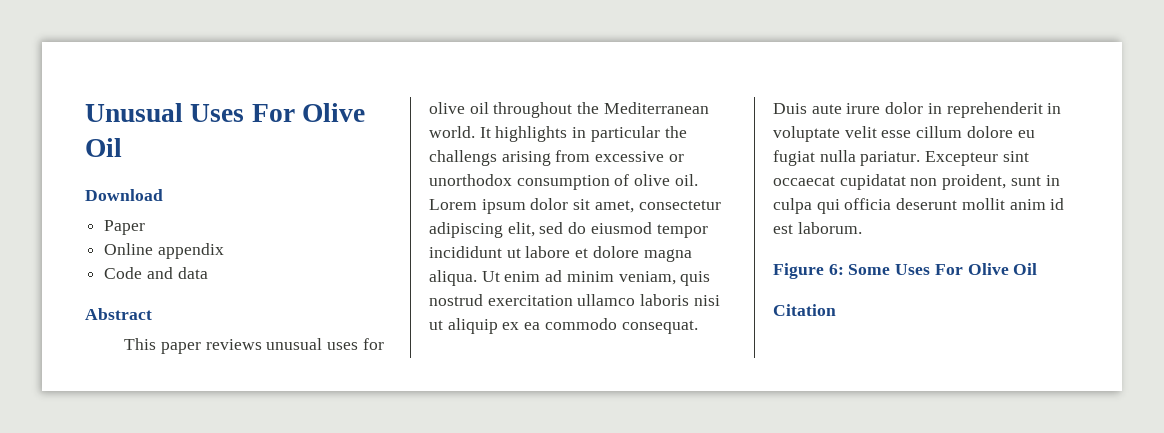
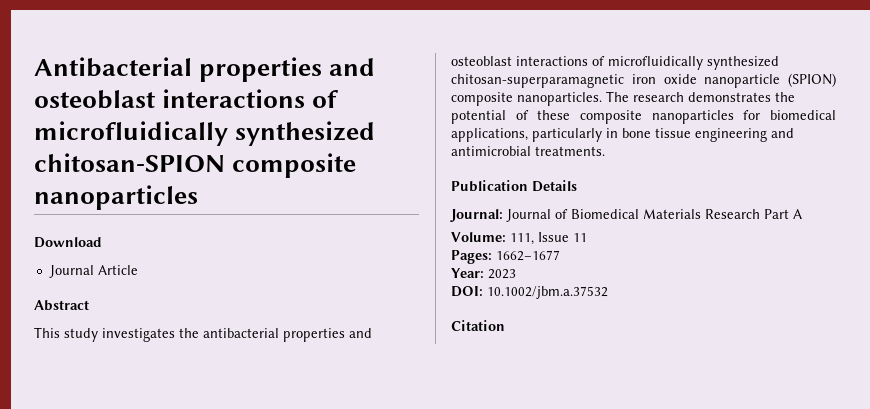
[85,103,366,122] [85,138,122,157] [85,189,163,201] [104,220,146,235] [104,243,224,259] [104,267,208,279] [85,308,152,320] [124,338,384,354] [429,102,709,118] [429,126,687,142] [429,150,684,166] [429,174,698,190] [429,198,721,214] [429,222,708,238] [429,246,692,262] [429,270,711,286] [429,294,720,306] [429,318,698,334] [773,102,1062,118] [773,126,1035,142] [773,150,1029,166] [773,174,1060,190] [773,198,1065,214] [773,222,862,234] [773,263,1038,279] Unusual Uses For Olive Oil // Download // Paper // Online appendix // Code and data // Abstract // This paper reviews unusual uses for olive oil throughout the Mediterranean world. It highlights in particular the challengs arising from excessive or unorthodox consumption of olive oil. Lorem ipsum dolor sit amet, consectetur adipiscing elit, sed do eiusmod tempor incididunt ut labore et dolore magna aliqua. Ut enim ad minim veniam, quis nostrud exercitation ullamco laboris nisi ut aliquip ex ea commodo consequat. Duis aute irure dolor in reprehenderit in voluptate velit esse cillum dolore eu fugiat nulla pariatur. Excepteur sint occaecat cupidatat non proident, sunt in culpa qui officia deserunt mollit anim id est laborum. // Figure 6: Some Uses For Olive Oil -> [34,57,376,82] [34,89,340,109] [34,121,376,146] [34,153,357,178] [34,185,198,210] [34,237,102,248] [48,265,138,278] [34,300,89,311] [34,327,372,342] [451,56,779,70] [451,73,836,88] [451,91,795,106] [451,110,836,124] [451,128,794,142] [451,146,605,156] [451,180,577,192] [450,209,802,222] [451,232,587,245] [451,250,560,264] [451,268,516,279] [451,286,608,299] Antibacterial properties and osteoblast interactions of microfluidically synthesized chitosan-SPION composite nanoparticles // Download // Journal Article // Abstract // This study investigates the antibacterial properties and osteoblast interactions of microfluidically synthesized chitosan-superparamagnetic iron oxide nanoparticle (SPION) composite nanoparticles. The research demonstrates the potential of these composite nanoparticles for biomedical applications, particularly in bone tissue engineering and antimicrobial treatments. // Publication Details // Journal: Journal of Biomedical Materials Research Part A // Volume: 111, Issue 11 // Pages: 1662–1677 // Year: 2023 // DOI: 10.1002/jbm.a.37532

